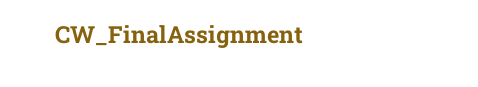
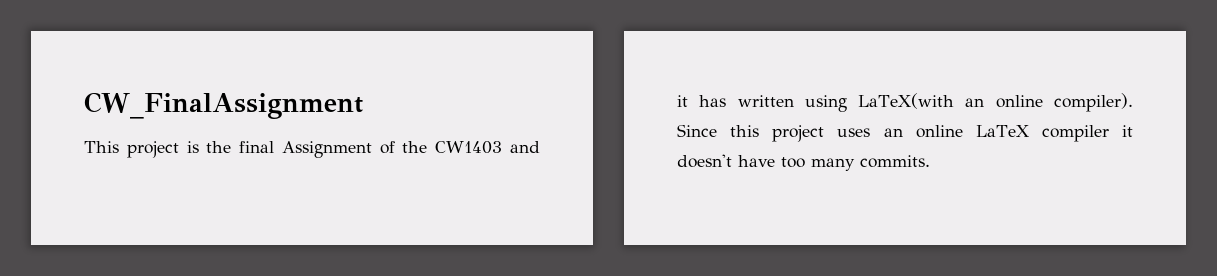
(303, 37) none -> [84,141,540,158] [677,93,1133,112] [677,124,1133,142] [677,154,930,171] // This project is the final Assignment of the CW1403 and it has written using LaTeX(with an online compiler). Since this project uses an online LaTeX compiler it doesn't have too many commits.

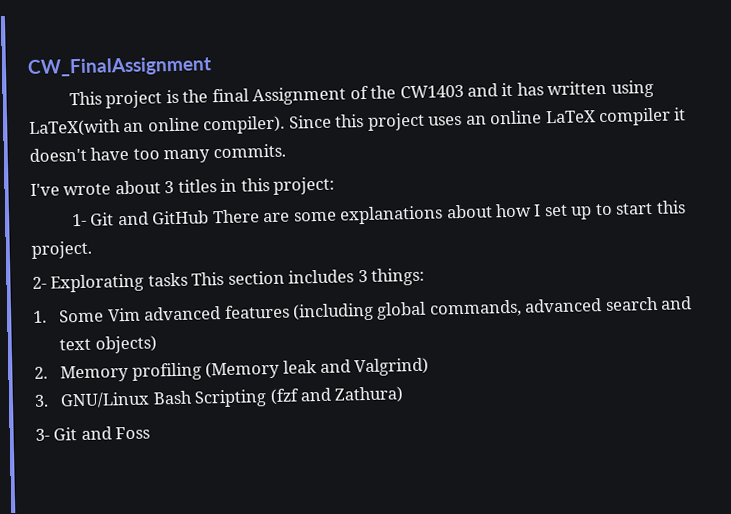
(930, 161) none -> [30,176,336,196] [71,200,686,227] [31,240,92,259] [32,267,426,293] [33,296,693,323] [59,335,157,354] [34,357,430,383] [34,386,405,409] [35,426,151,441] // I've wrote about 3 titles in this project: // 1- Git and GitHub There are some explanations about how I set up to start this project. // 2- Explorating tasks This section includes 3 things: // 1. Some Vim advanced features (including global commands, advanced search and text objects) // 2. Memory profiling (Memory leak and Valgrind) // 3. GNU/Linux Bash Scripting (fzf and Zathura) // 3- Git and Foss

